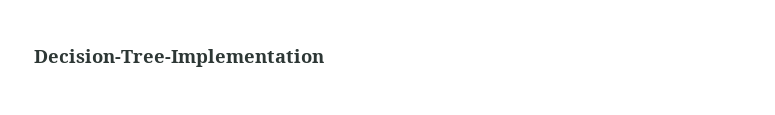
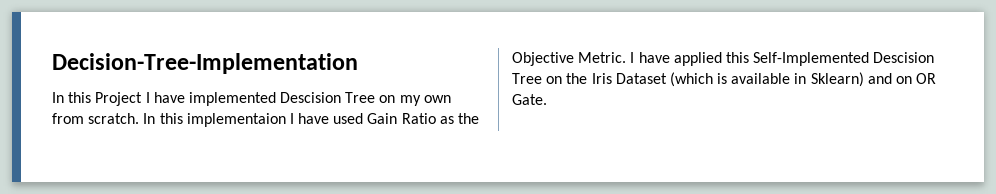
(324, 58) none -> [52,92,451,106] [52,113,480,127] [512,52,935,66] [512,72,937,87] [512,94,547,105] // In this Project I have implemented Descision Tree on my own from scratch. In this implementaion I have used Gain Ratio as the Objective Metric. I have applied this Self-Implemented Descision Tree on the Iris Dataset (which is available in Sklearn) and on OR Gate.

